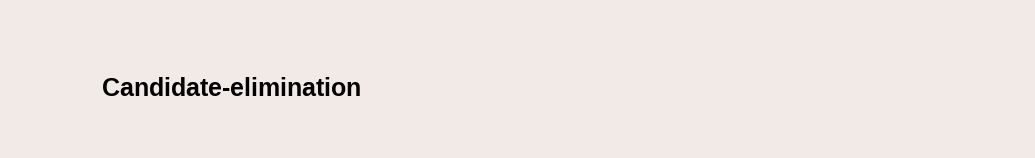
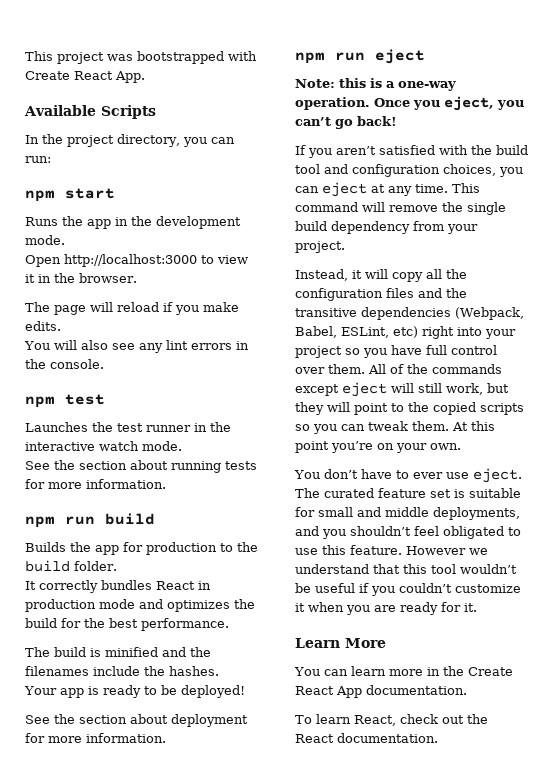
[102,77,361,96] Candidate-elimination -> [25,51,257,64] [25,71,145,83] [24,105,156,119] [25,134,235,147] [25,156,51,163] [25,188,115,202] [25,216,241,229] [25,235,65,245] [25,254,248,267] [25,273,137,283] [25,302,239,315] [25,321,61,331] [24,340,249,353] [25,359,104,369] [25,394,105,408] [25,422,231,432] [25,441,182,451] [25,460,257,473] [25,479,166,489] [25,513,155,528] [25,542,258,555] [25,560,117,572] [25,580,211,593] [25,599,255,612] [25,618,229,631] [25,647,211,657] [25,666,219,676] [24,685,245,698] [25,714,248,727] [25,733,166,743] [295,49,425,64] [295,78,456,91] [295,96,524,111] [295,116,397,129] [295,145,528,158] [295,164,523,177] [295,182,480,197] [295,202,506,215] [295,221,478,234] [295,241,345,253] [295,269,467,282] [295,288,467,301] [295,307,524,320] [295,326,516,339] [295,345,497,358] [295,364,502,374] [295,382,509,397] [295,402,524,415] [295,421,495,434] [295,441,461,453] [294,468,522,483] [295,488,521,498] [295,507,520,520] [295,526,521,539] [295,545,488,555] [295,564,517,574] [295,583,521,596] [295,602,477,615] [295,638,386,648] [294,666,513,676] [295,685,467,698] [295,714,488,726] [295,733,438,743] This project was bootstrapped with Create React App. // Available Scripts // In the project directory, you can run: // npm start // Runs the app in the development mode. // Open http://localhost:3000 to view it in the browser. // The page will reload if you make edits. // You will also see any lint errors in the console. // npm test // Launches the test runner in the interactive watch mode. // See the section about running tests for more information. // npm run build // Builds the app for production to the build folder. // It correctly bundles React in production mode and optimizes the build for the best performance. // The build is minified and the filenames include the hashes. // Your app is ready to be deployed! // See the section about deployment for more information. // npm run eject // Note: this is a one-way operation. Once you eject, you can’t go back! // If you aren’t satisfied with the build tool and configuration choices, you can eject at any time. This command will remove the single build dependency from your project. // Instead, it will copy all the configuration files and the transitive dependencies (Webpack, Babel, ESLint, etc) right into your project so you have full control over them. All of the commands except eject will still work, but they will point to the copied scripts so you can tweak them. At this point you’re on your own. // You don’t have to ever use eject. The curated feature set is suitable for small and middle deployments, and you shouldn’t feel obligated to use this feature. However we understand that this tool wouldn’t be useful if you couldn’t customize it when you are ready for it. // Learn More // You can learn more in the Create React App documentation. // To learn React, check out the React documentation.

